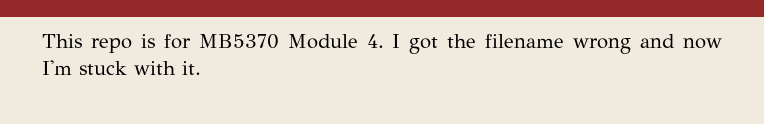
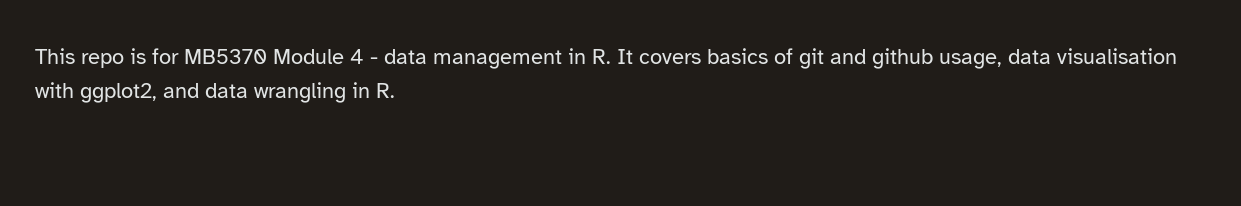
[366,34,722,54] [42,60,201,75] 4. I got the filename wrong and now I'm stuck with it. -> [350,48,1177,69] [35,82,395,103] 4 - data management in R. It covers basics of git and github usage, data visualisation with ggplot2, and data wrangling in R.

